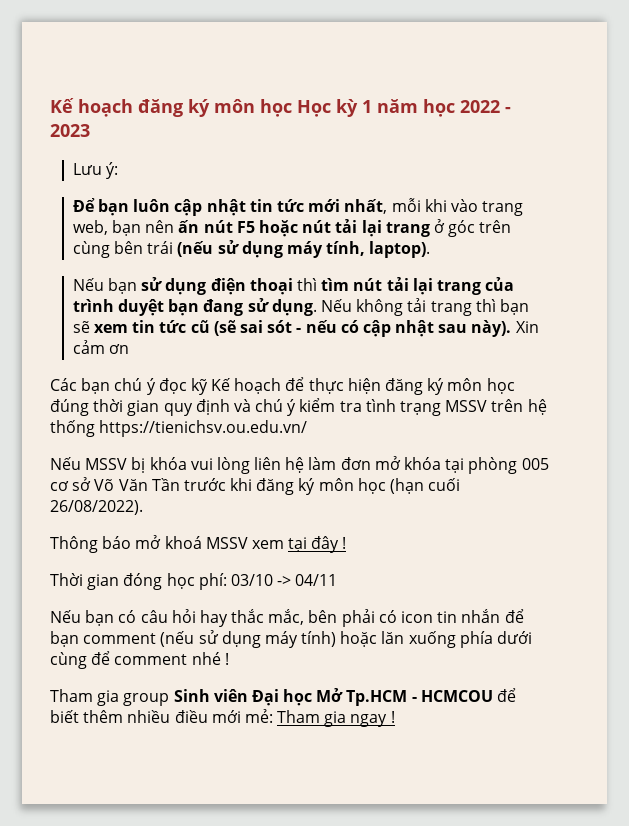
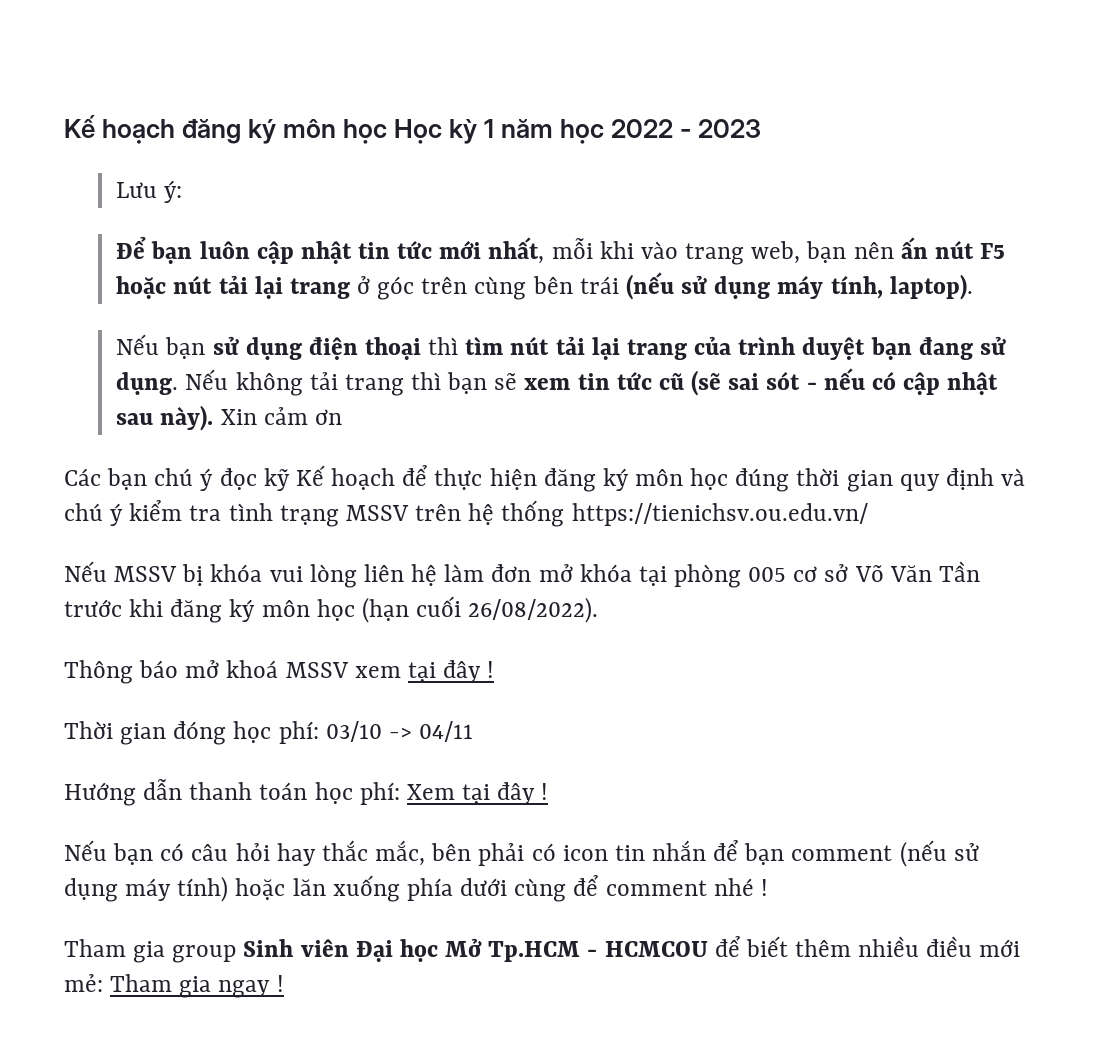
(338, 580) none -> [64,779,549,806] // Hướng dẫn thanh toán học phí: Xem tại đây !

